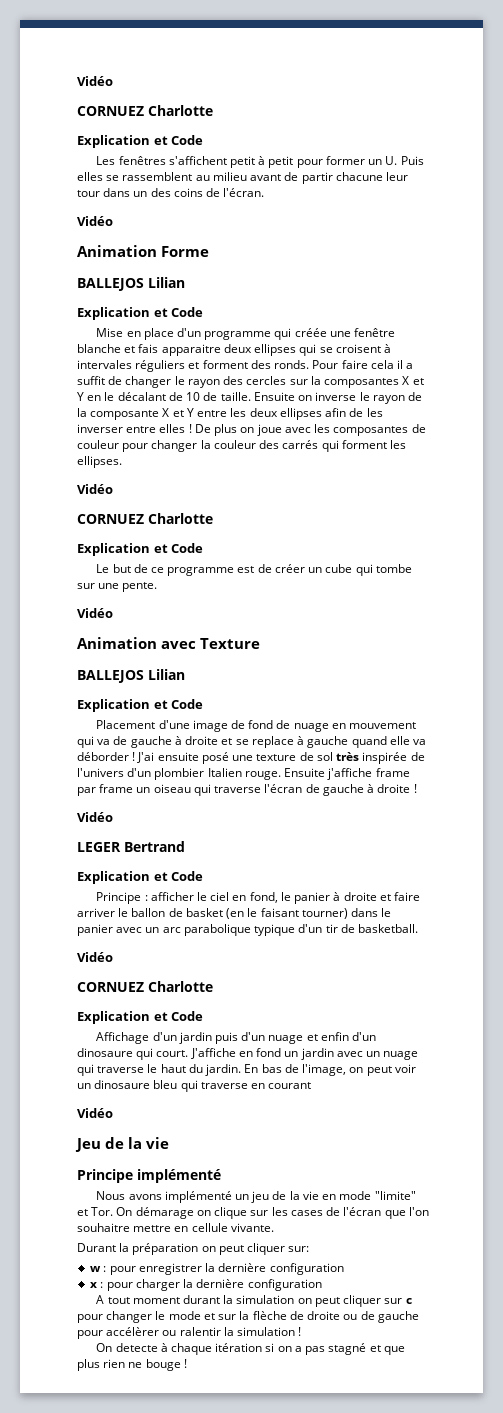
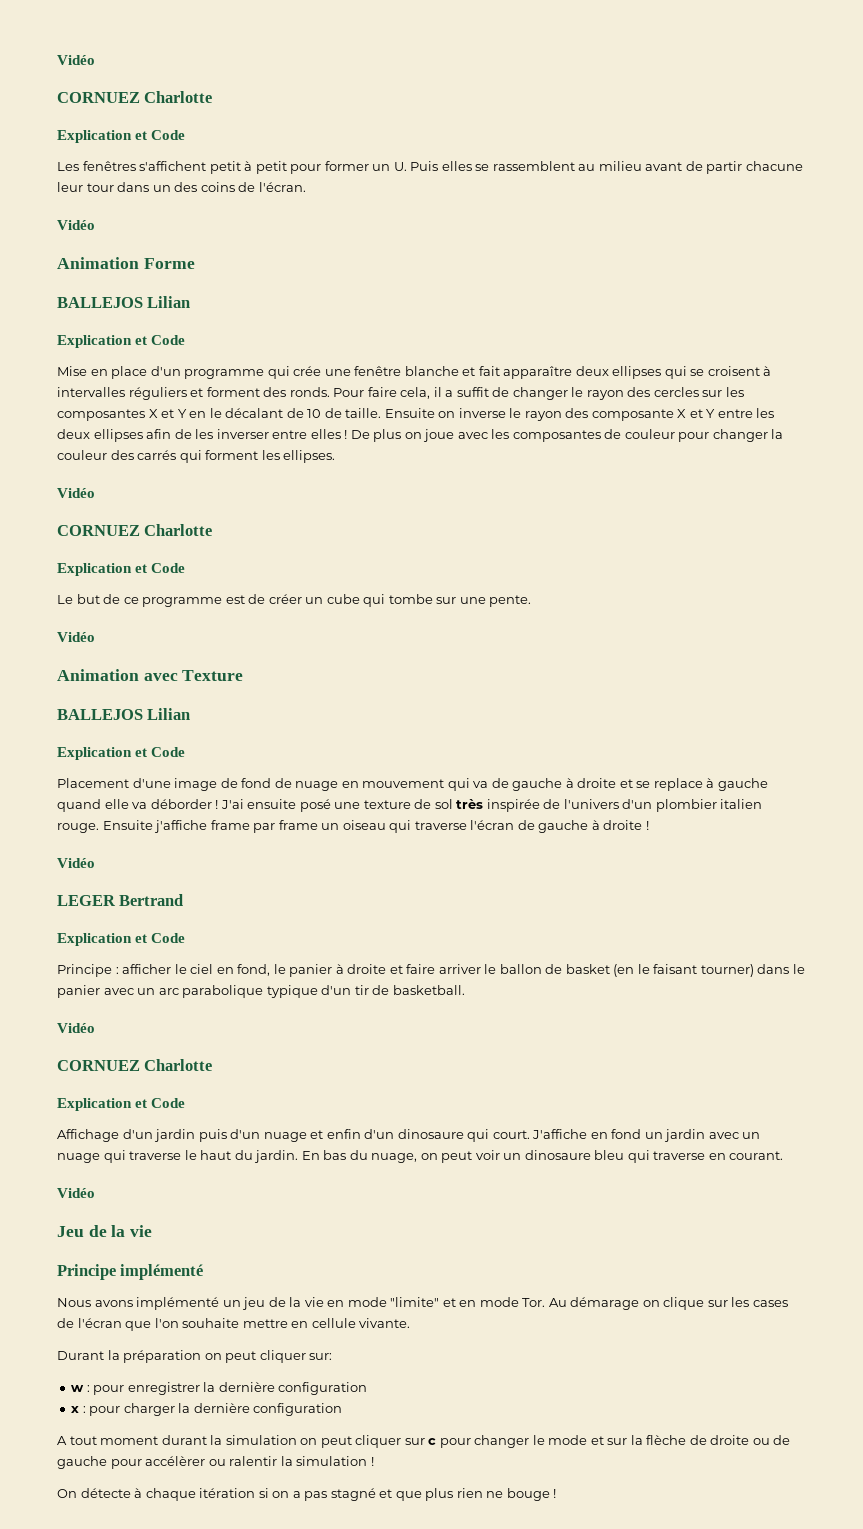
[294,328,327,337] créée -> [293,366,322,376] crée
[138,344,221,356] fais apparaitre -> [478,366,573,379] fait apparaître
[77,360,132,369] intervales -> [57,387,125,397] intervalles
[370,360,394,369] cela -> [400,387,431,399] cela,
[310,376,321,385] la -> [725,387,744,397] les
[408,392,423,401] [77,408,87,417] de la -> [565,408,589,418] des
[207,768,242,777] Italien -> [720,799,763,809] italien
[284,1064,347,1076] de l'image, -> [349,1150,418,1163] du nuage,
[268,1082,312,1089] courant -> [729,1151,784,1160] courant.
[91,1207,133,1216] Tor. On -> [459,1297,567,1307] en mode Tor. Au
[77,1223,130,1232] souhaitre -> [182,1318,240,1328] souhaite
[115,1343,158,1352] detecte -> [80,1488,131,1498] détecte

